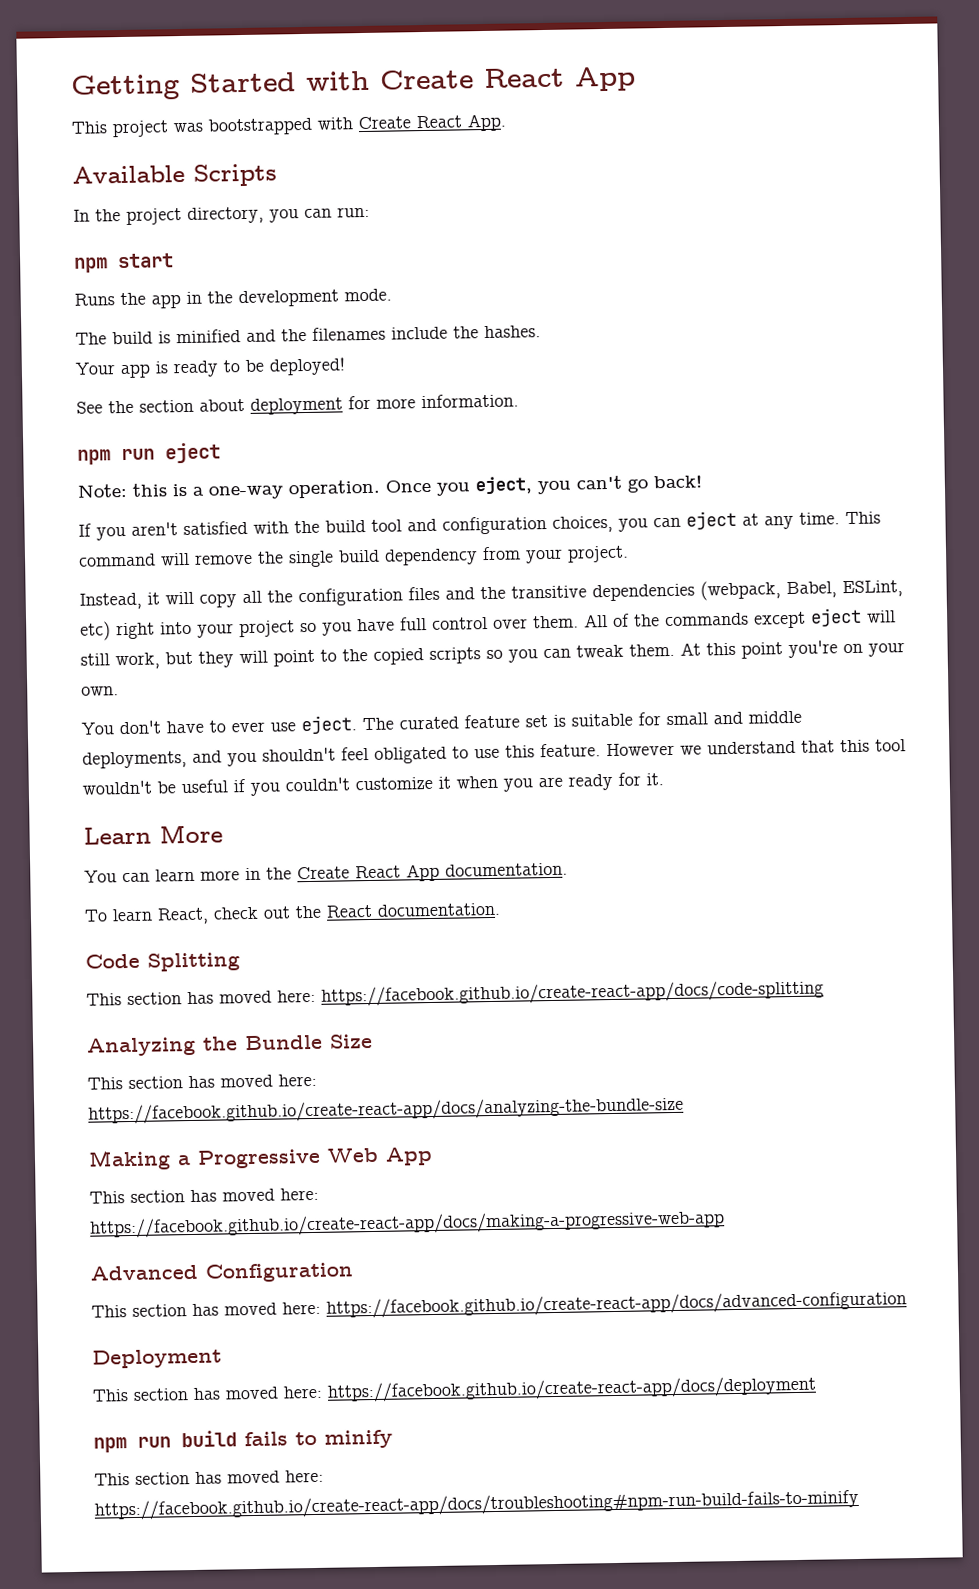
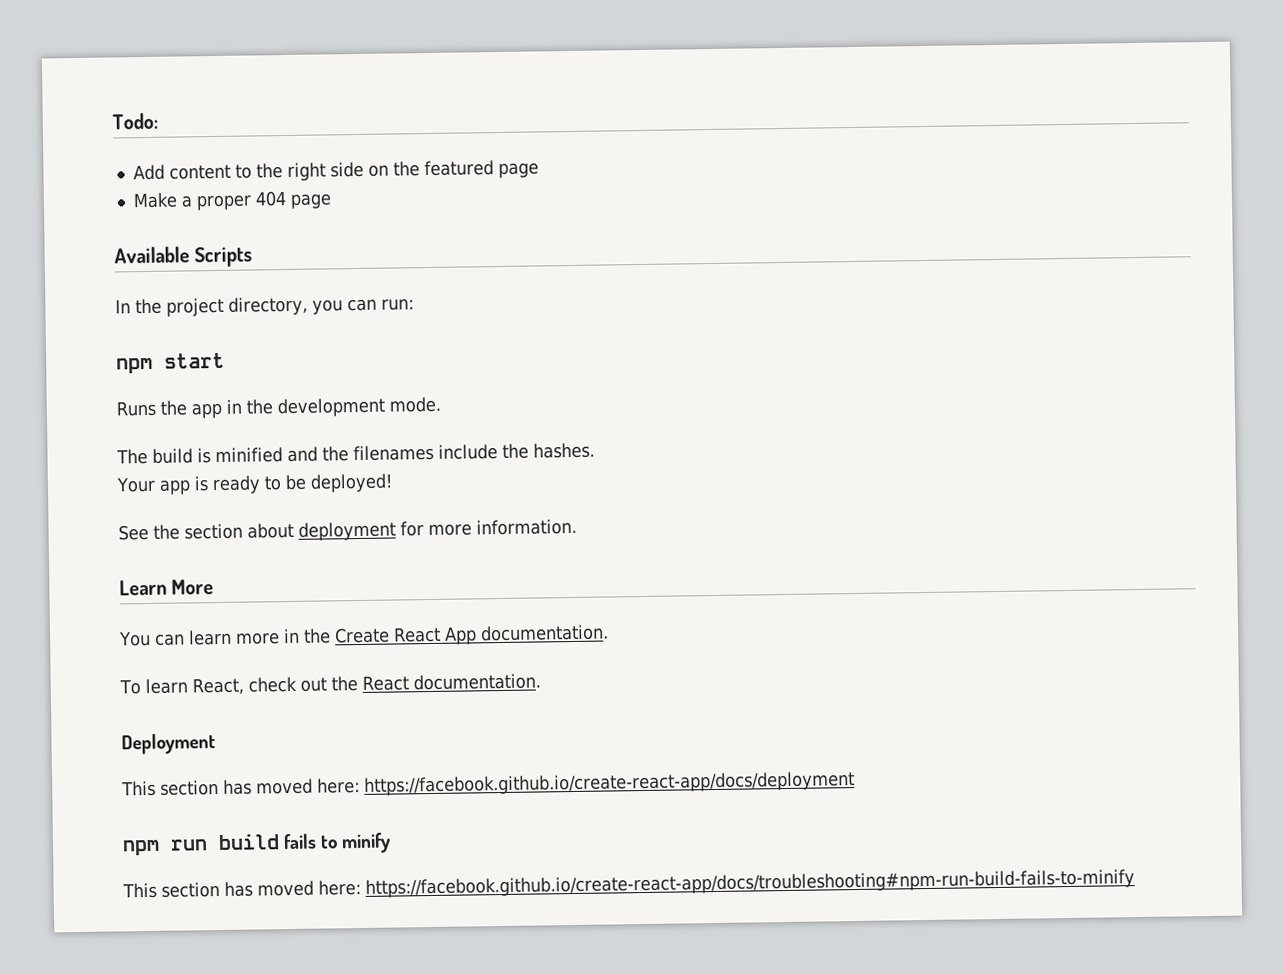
[71,66,636,101] [71,113,506,138] Getting Started with Create React App // This project was bootstrapped with Create React App. -> [112,112,158,130] [132,160,539,181] [132,191,332,211] Todo: // Add content to the right side on the featured page // Make a proper 404 page
[77,442,221,465] [77,475,703,500] [78,510,881,541] [78,545,629,568] [79,580,903,610] [80,607,896,641] [80,640,905,670] [81,686,119,696] [81,710,802,735] [82,739,906,769] [82,772,664,796] // npm run eject // Note: this is a one-way operation. Once you eject, you can't go back! // If you aren't satisfied with the build tool and configuration choices, you can eject at any time. This command will remove the single build dependency from your project. // Instead, it will copy all the configuration files and the transitive dependencies (webpack, Babel, ESLint, etc) right into your project so you have full control over them. All of the commands except eject will still work, but they will point to the copied scripts so you can tweak them. At this point you're on your own. // You don't have to ever use eject. The curated feature set is suitable for small and middle deployments, and you shouldn't feel obligated to use this feature. However we understand that this tool wouldn't be useful if you couldn't customize it when you are ready for it. -> (577, 527) none
[85,952,240,972] [86,979,824,1007] [86,1033,373,1057] [87,1073,317,1090] [88,1095,684,1125] [88,1147,433,1171] [89,1187,319,1204] [89,1209,725,1239] [90,1262,354,1283] [91,1290,907,1319] // Code Splitting // This section has moved here: https://facebook.github.io/create-react-app/docs/code-splitting // Analyzing the Bundle Size // This section has moved here: https://facebook.github.io/create-react-app/docs/analyzing-the-bundle-size // Making a Progressive Web App // This section has moved here: https://facebook.github.io/create-react-app/docs/making-a-progressive-web-app // Advanced Configuration // This section has moved here: https://facebook.github.io/create-react-app/docs/advanced-configuration -> (541, 682) none

